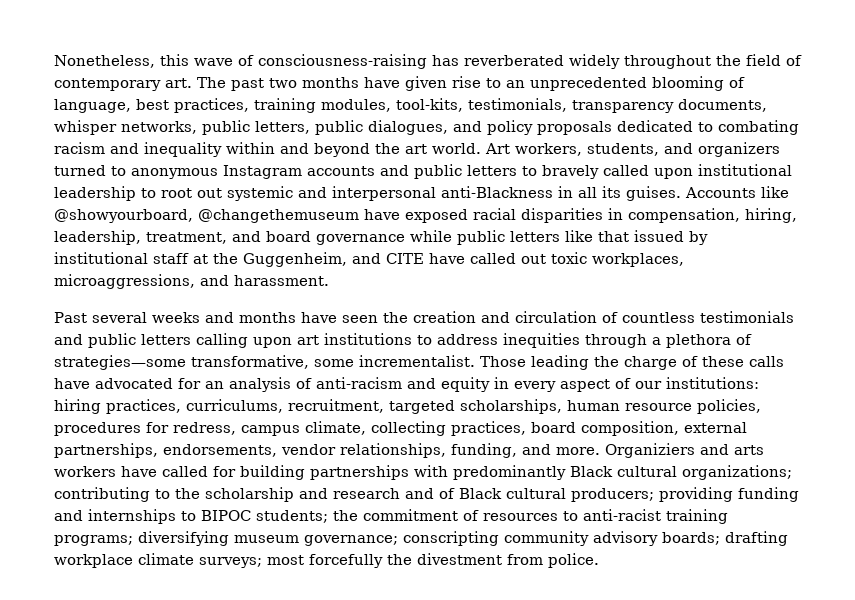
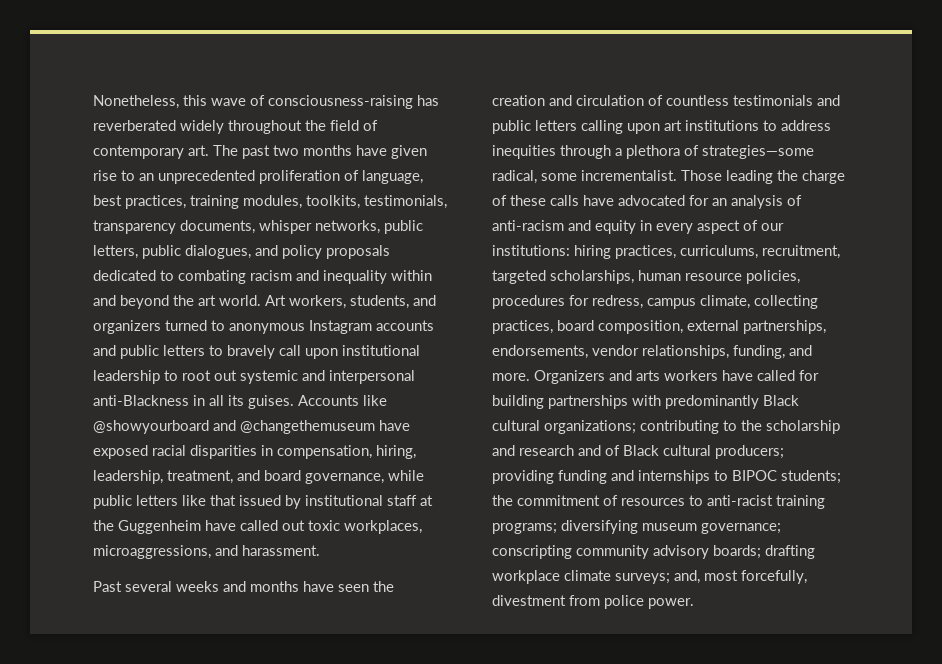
[652,76,724,91] blooming -> [259,170,340,184] proliferation
[396,98,463,112] tool-kits, -> [306,195,360,209] toolkits,
[603,165,649,176] called -> [279,345,301,356] call
[54,209,193,223] @showyourboard, -> [93,420,236,434] @showyourboard and
[316,234,405,245] governance -> [305,473,384,484] governance,
[243,252,424,267] Guggenheim, and CITE -> [118,520,201,534] Guggenheim
[191,355,309,369] transformative, -> [492,170,537,184] radical,
[605,443,695,458] Organiziers -> [534,370,605,384] Organizers
[267,553,599,568] most forcefully the divestment from police. -> [674,570,807,584] [492,595,694,609] and, most forcefully, divestment from police power.

